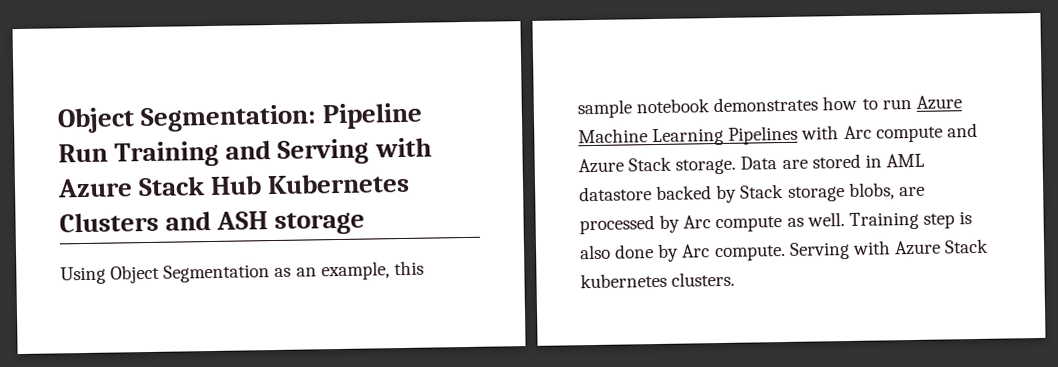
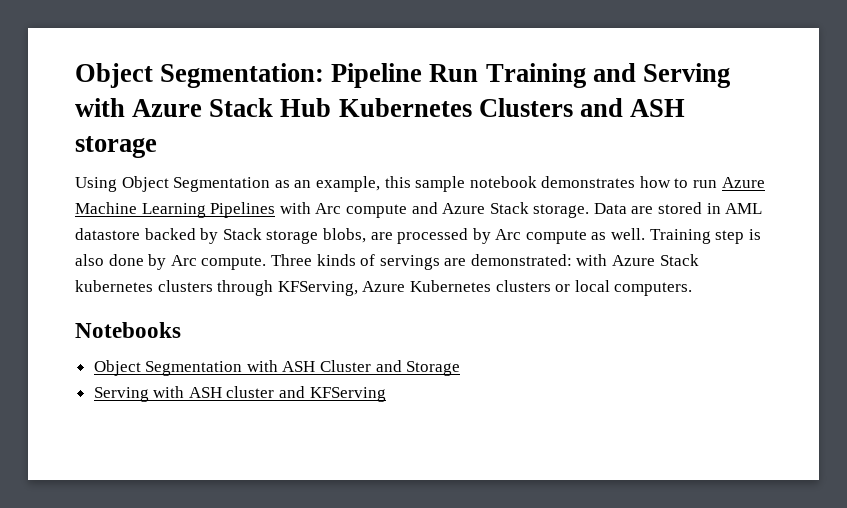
[788,238,990,260] [580,271,736,289] Serving with Azure Stack kubernetes clusters. -> [270,254,699,270] [75,280,693,296] [75,322,181,338] [93,360,461,376] [93,386,386,402] Three kinds of servings are demonstrated: with Azure Stack kubernetes clusters through KFServing, Azure Kubernetes clusters or local computers. // Notebooks // Object Segmentation with ASH Cluster and Storage // Serving with ASH cluster and KFServing

